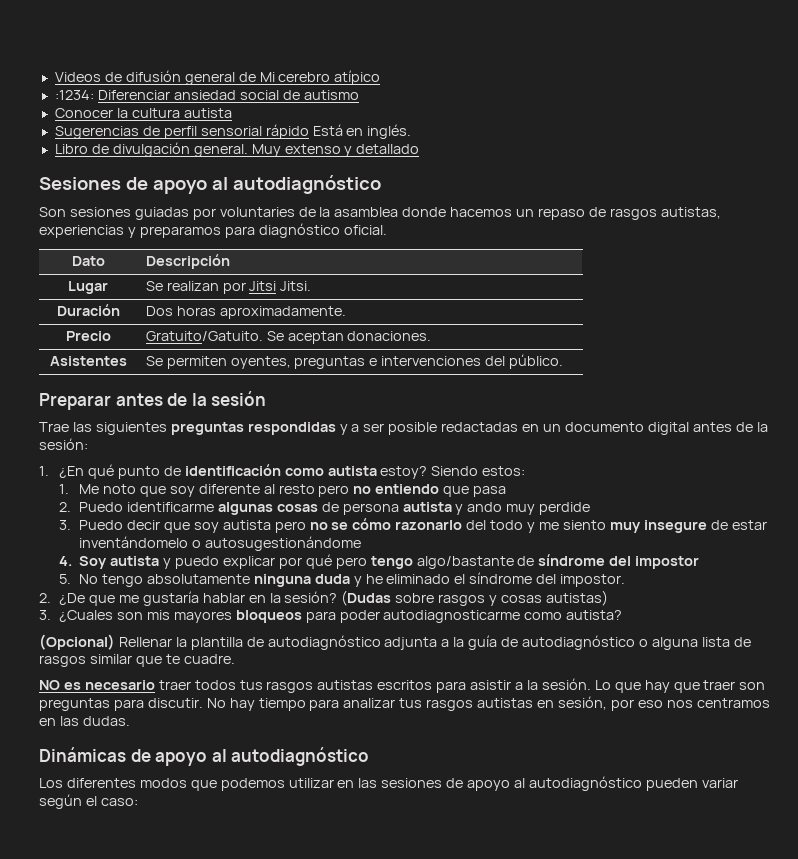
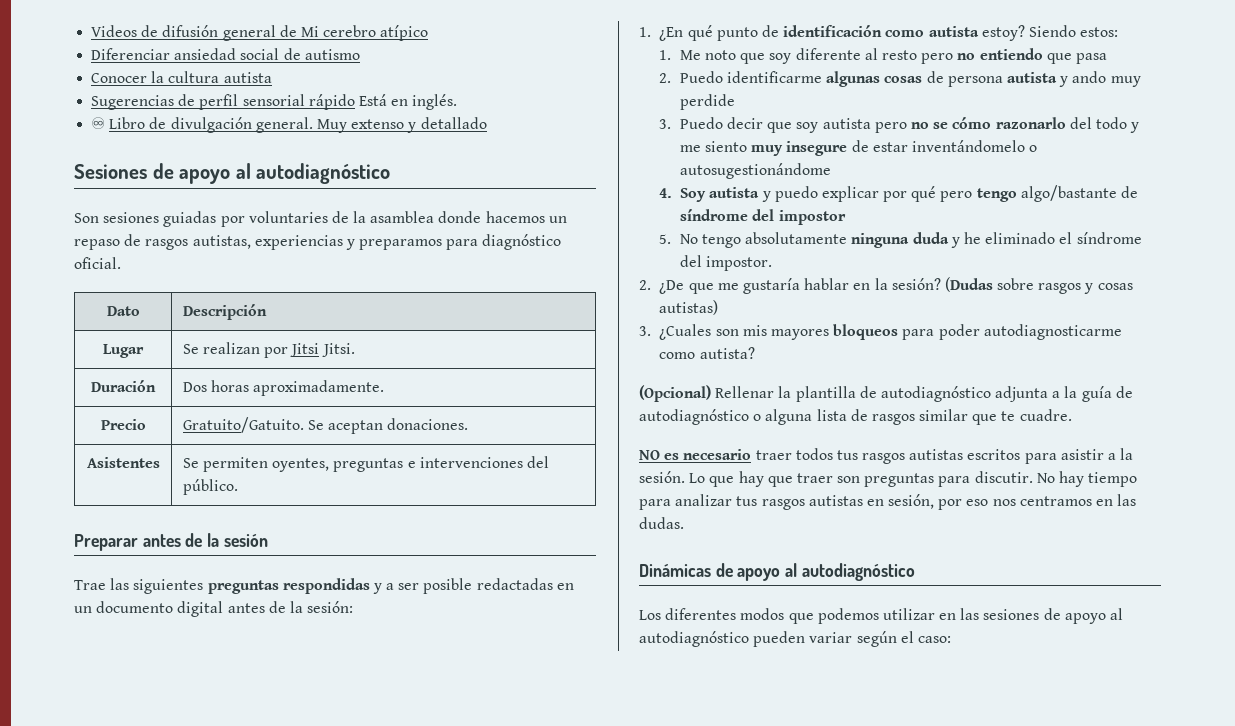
[54,90,94,100] :1234: -> (429, 33) none
(412, 131) none -> [91,117,106,129] ♾

